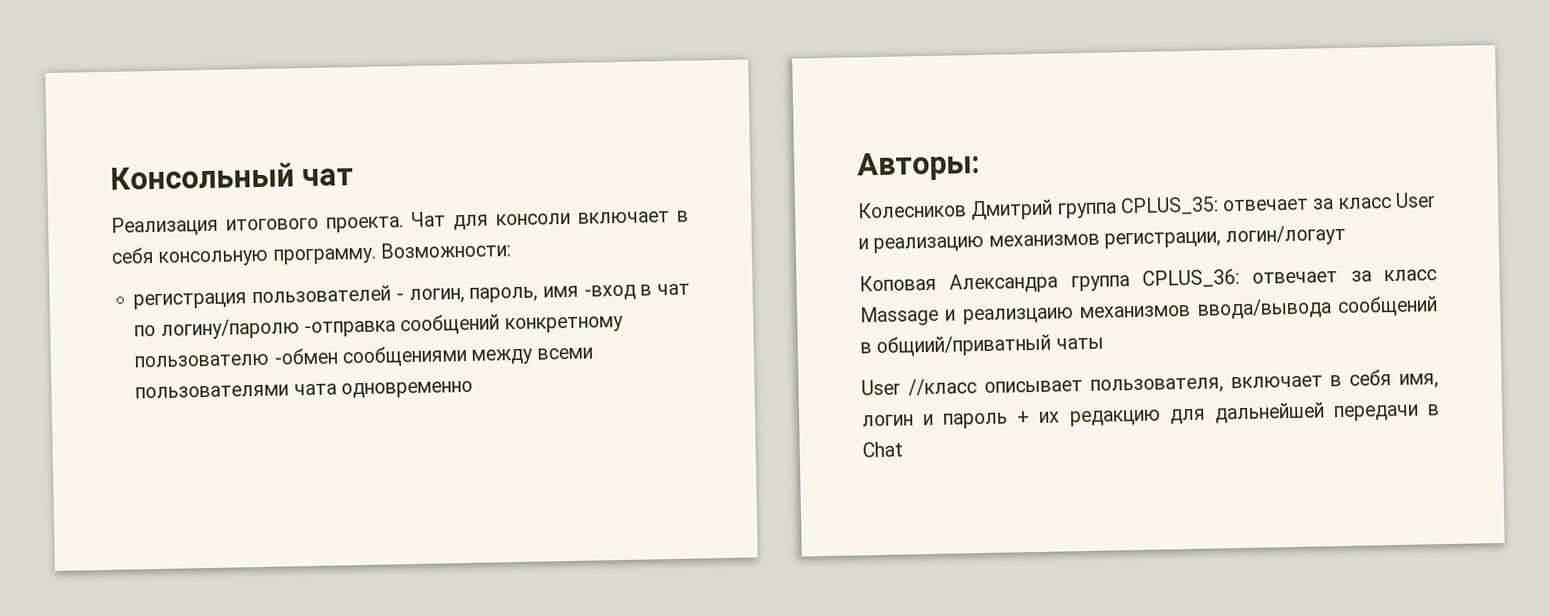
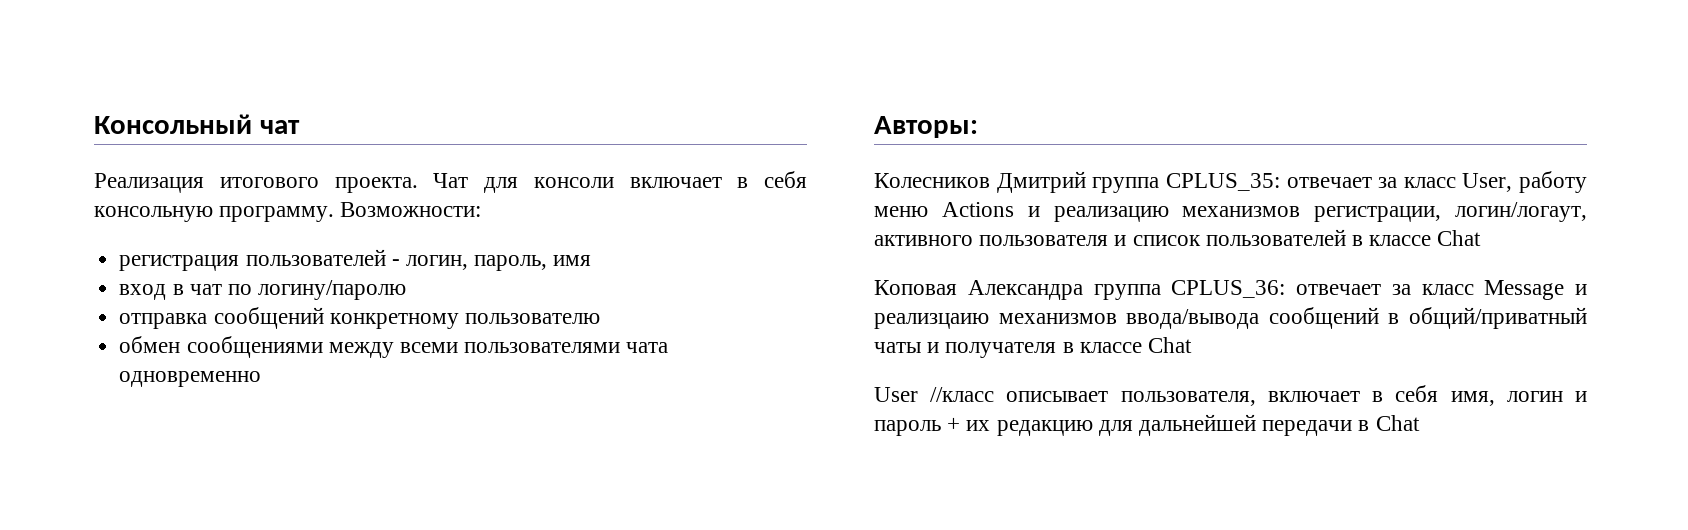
[583,284,636,301] -вход -> [119,284,167,300] // вход
[303,320,396,338] -отправка -> [119,313,208,329] // отправка
[273,347,338,365] -обмен -> [119,336,181,353] // обмен
[1395,192,1436,208] [858,224,1347,254] User и реализацию механизмов регистрации, логин/логаут -> [1462,171,1587,193] [874,202,1587,222] [874,229,1482,246] User, работу меню Actions и реализацию механизмов регистрации, логин/логаут, активного пользователя и список пользователей в классе Chat
[860,305,939,327] Massage -> [1484,280,1565,300] Message
[876,333,1052,358] общиий/приватный -> [1409,307,1587,329] общий/приватный
(1104, 343) none -> [927,337,1193,358] и получателя в классе Chat

